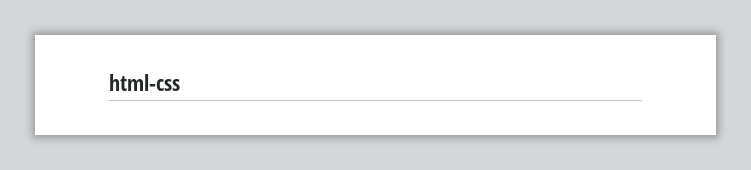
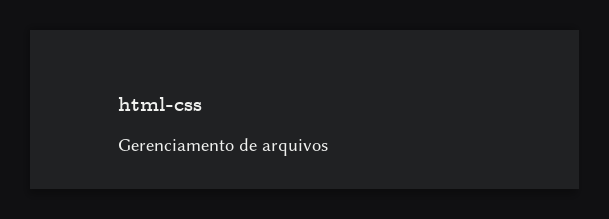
(180, 82) none -> [118,138,328,156] // Gerenciamento de arquivos

